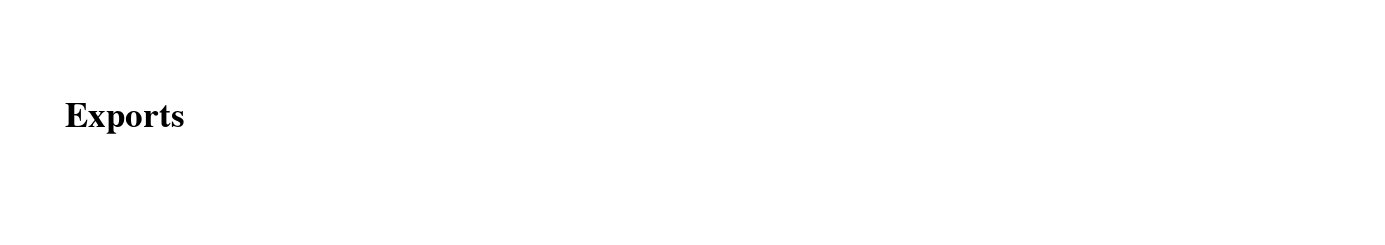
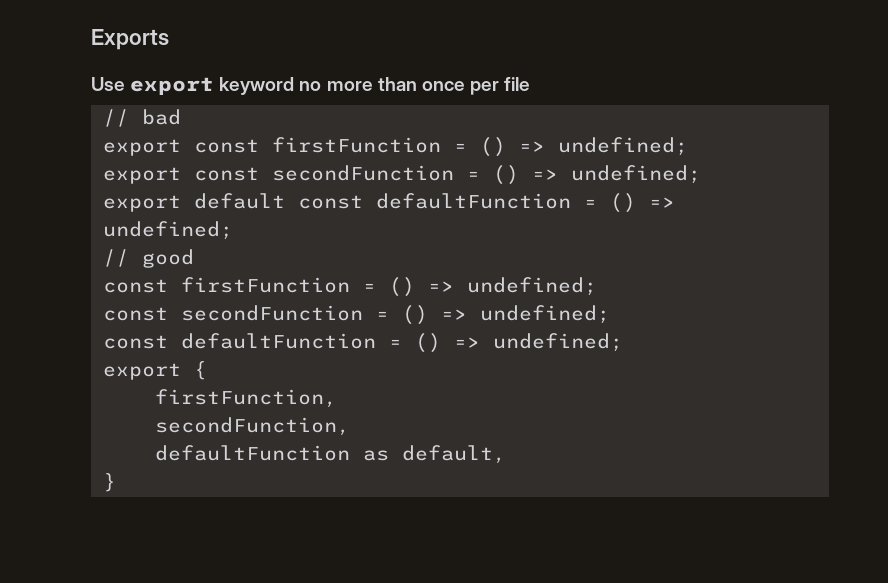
(185, 118) none -> [91,77,531,95] [102,109,181,127] [102,137,688,157] [102,165,701,185] [102,193,675,213] [102,221,233,240] [102,249,194,268] [102,277,597,297] [102,305,610,325] [102,333,623,353] [102,361,207,380] [154,389,337,408] [154,417,350,436] [154,445,506,464] [102,473,116,492] // Use export keyword no more than once per file // // bad // export const firstFunction = () => undefined; // export const secondFunction = () => undefined; // export default const defaultFunction = () => undefined; // // good // const firstFunction = () => undefined; // const secondFunction = () => undefined; // const defaultFunction = () => undefined; // export { // firstFunction, // secondFunction, // defaultFunction as default, // }

